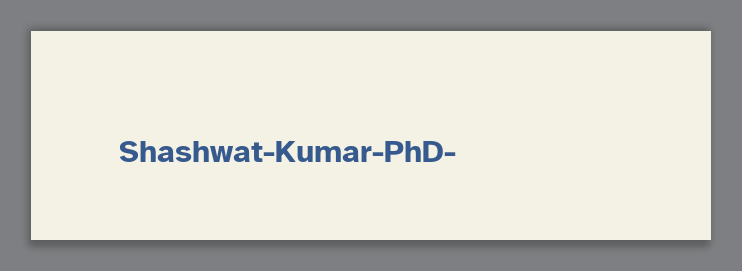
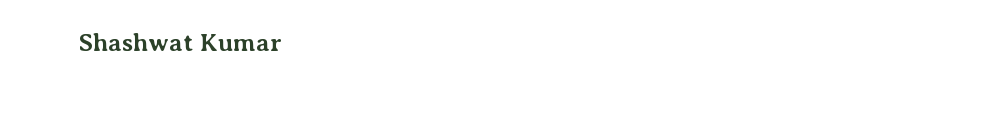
[119,141,456,162] Shashwat-Kumar-PhD- -> [79,33,282,51] Shashwat Kumar

